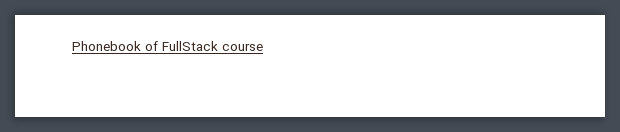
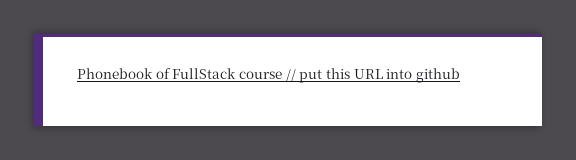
(263, 47) none -> [285,68,460,83] // put this URL into github

